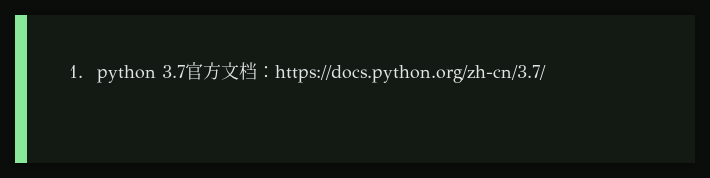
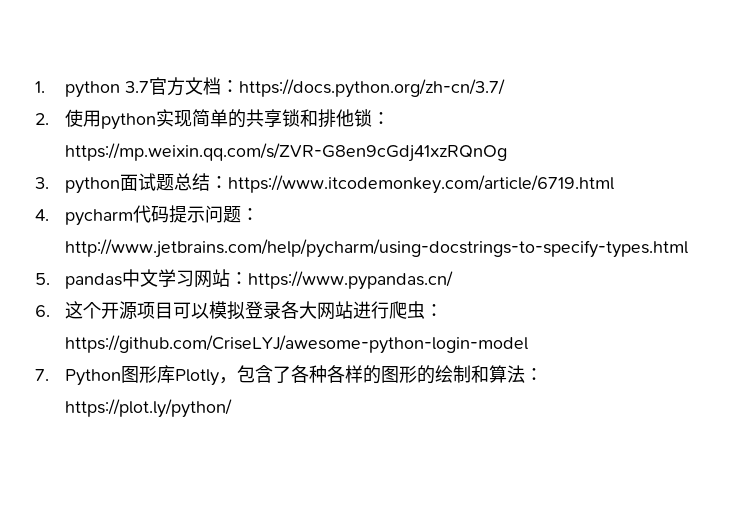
(546, 74) none -> [35,109,391,130] [65,143,508,162] [35,173,615,194] [35,205,260,226] [65,239,689,258] [35,269,454,290] [35,301,444,320] [65,335,529,354] [35,365,544,386] [65,399,233,418] // 2.使用python实现简单的共享锁和排他锁：https://mp.weixin.qq.com/s/ZVR-G8en9cGdj41xzRQnOg // 3. python面试题总结：https://www.itcodemonkey.com/article/6719.html // 4. pycharm代码提示问题：http://www.jetbrains.com/help/pycharm/using-docstrings-to-specify-types.html // 5. pandas中文学习网站：https://www.pypandas.cn/ // 6.这个开源项目可以模拟登录各大网站进行爬虫：https://github.com/CriseLYJ/awesome-python-login-model // 7. Python图形库Plotly，包含了各种各样的图形的绘制和算法：https://plot.ly/python/

